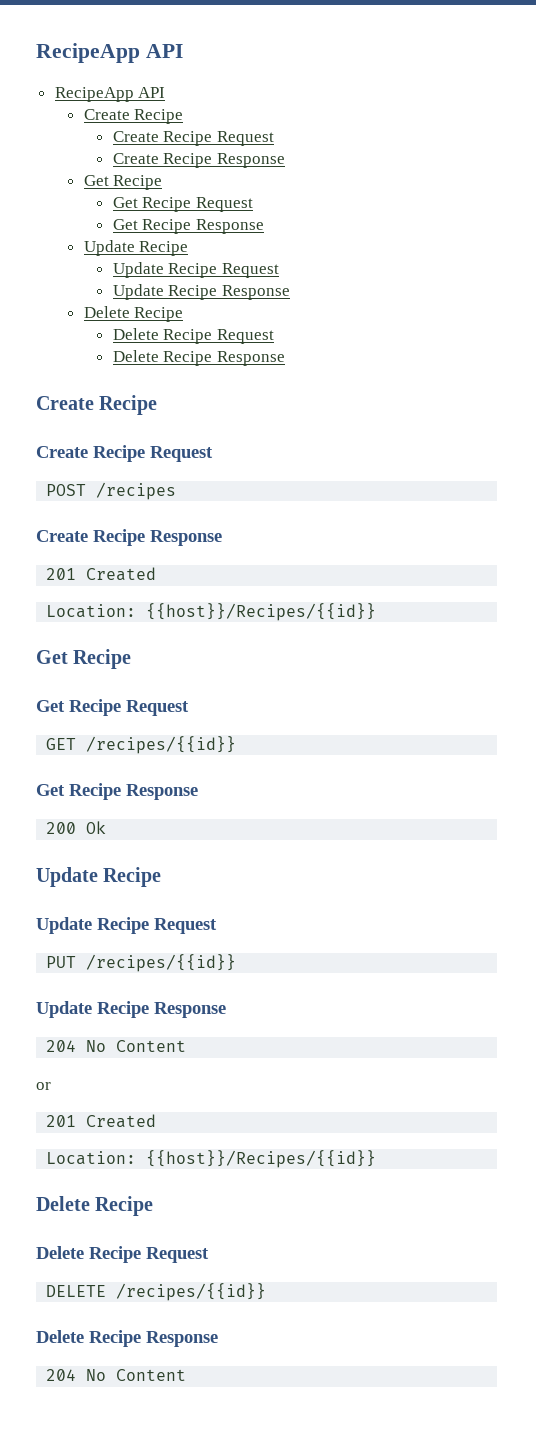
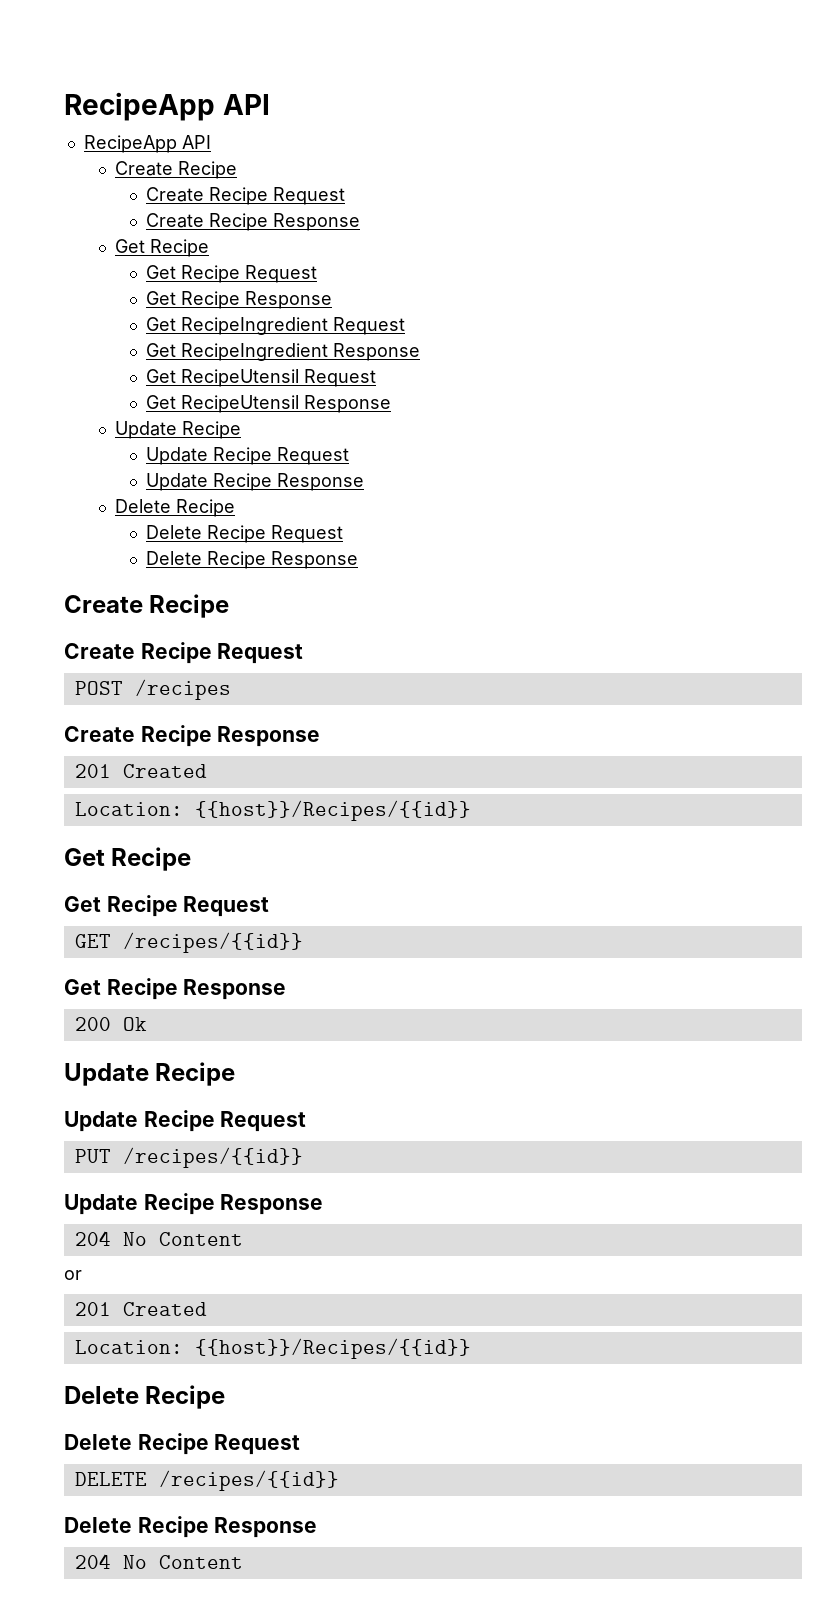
(264, 226) none -> [146,317,406,335] [146,343,421,361] [146,369,377,387] [146,395,392,413] // Get RecipeIngredient Request // Get RecipeIngredient Response // Get RecipeUtensil Request // Get RecipeUtensil Response

